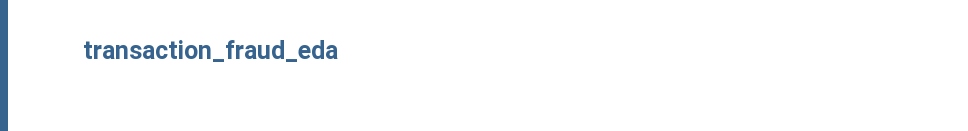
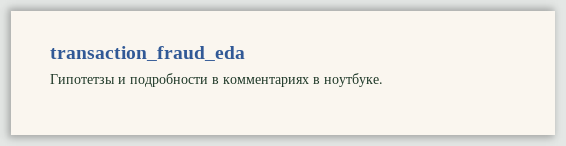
(338, 51) none -> [50,73,383,87] // Гипотетзы и подробности в комментариях в ноутбуке.

